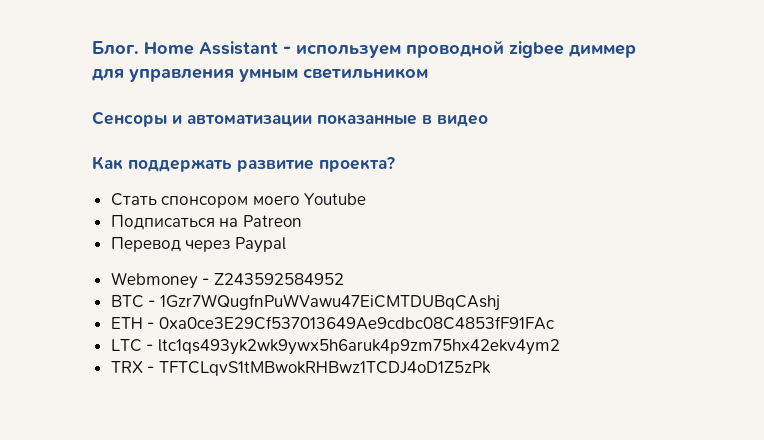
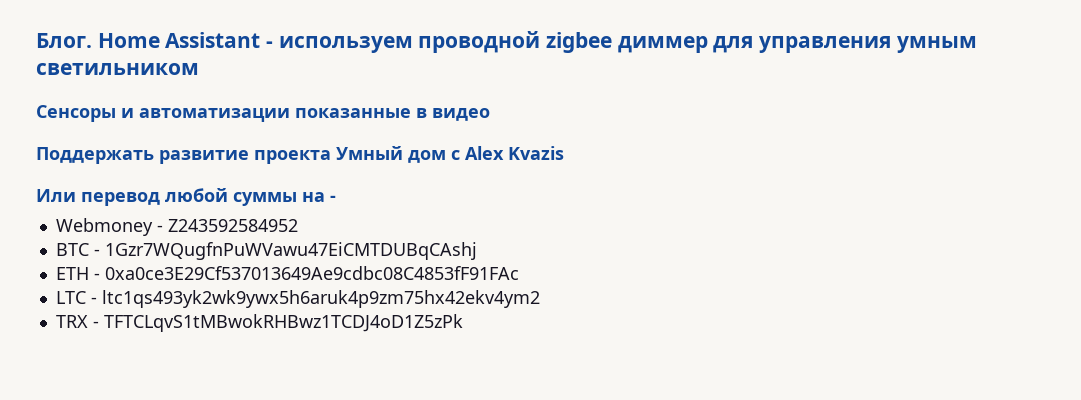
[92,156,395,172] [110,193,367,208] [110,215,302,230] [110,237,286,253] Как поддержать развитие проекта? // Стать спонсором моего Youtube // Подписаться на Patreon // Перевод через Paypal -> [36,146,564,164] [36,188,336,206] Поддержать развитие проекта Умный дом с Alex Kvazis // Или перевод любой суммы на -

